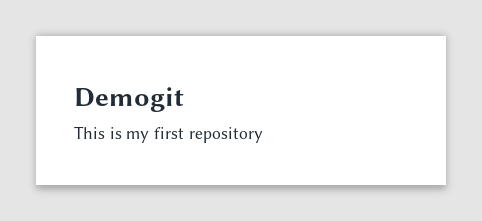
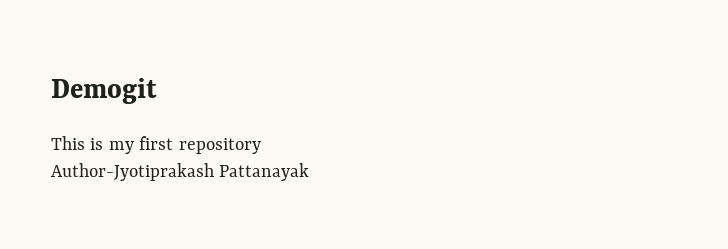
(263, 135) none -> [51,163,310,181] // Author-Jyotiprakash Pattanayak

